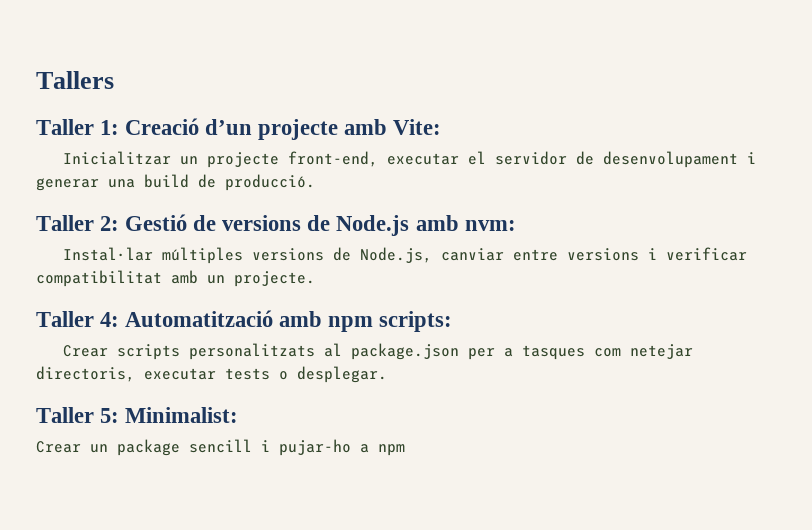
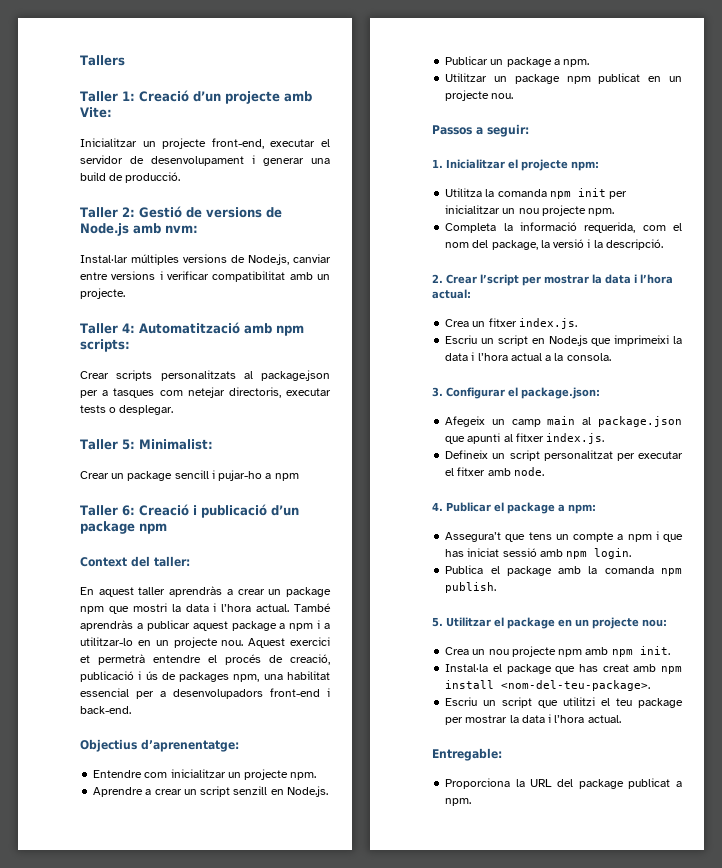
(405, 450) none -> [80,504,299,518] [80,521,167,534] [80,556,190,567] [80,586,331,597] [80,603,331,614] [80,620,330,631] [80,637,330,648] [80,654,330,665] [80,671,330,682] [80,688,330,699] [80,706,131,714] [80,739,239,752] [93,769,317,780] [93,786,328,797] [445,56,590,67] [445,73,682,84] [445,90,514,101] [432,124,529,137] [432,159,599,171] [445,188,628,199] [445,205,615,216] [445,222,682,233] [445,239,663,250] [432,274,673,286] [432,289,471,299] [445,318,577,329] [445,335,682,346] [445,352,611,361] [432,387,600,399] [445,416,682,427] [445,433,605,444] [445,450,683,461] [445,467,544,476] [432,502,596,514] [445,531,683,542] [445,548,632,559] [445,565,682,576] [445,582,497,593] [432,617,667,629] [445,646,670,657] [445,664,682,674] [445,680,651,691] [445,697,683,708] [445,714,621,725] [432,748,502,761] [445,778,682,789] [445,798,472,806] // Taller 6: Creació i publicació d’un package npm // Context del taller: // En aquest taller aprendràs a crear un package npm que mostri la data i l’hora actual. També aprendràs a publicar aquest package a npm i a utilitzar-lo en un projecte nou. Aquest exercici et permetrà entendre el procés de creació, publicació i ús de packages npm, una habilitat essencial per a desenvolupadors front-end i back-end. // Objectius d’aprenentatge: // Entendre com inicialitzar un projecte npm. // Aprendre a crear un script senzill en Node.js. // Publicar un package a npm. // Utilitzar un package npm publicat en un projecte nou. // Passos a seguir: // 1. Inicialitzar el projecte npm: // Utilitza la comanda npm init per inicialitzar un nou projecte npm. // Completa la informació requerida, com el nom del package, la versió i la descripció. // 2. Crear l’script per mostrar la data i l’hora actual: // Crea un fitxer index.js. // Escriu un script en Node.js que imprimeixi la data i l’hora actual a la consola. // 3. Configurar el package.json: // Afegeix un camp main al package.json que apunti al fitxer index.js. // Defineix un script personalitzat per executar el fitxer amb node. // 4. Publicar el package a npm: // Assegura’t que tens un compte a npm i que has iniciat sessió amb npm login. // Publica el package amb la comanda npm publish. // 5. Utilitzar el package en un projecte nou: // Crea un nou projecte npm amb npm init. // Instal·la el package que has creat amb npm install <nom-del-teu-package>. // Escriu un script que utilitzi el teu package per mostrar la data i l’hora actual. // Entregable: // Proporciona la URL del package publicat a npm.

